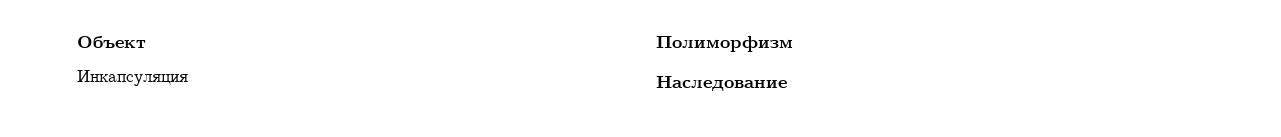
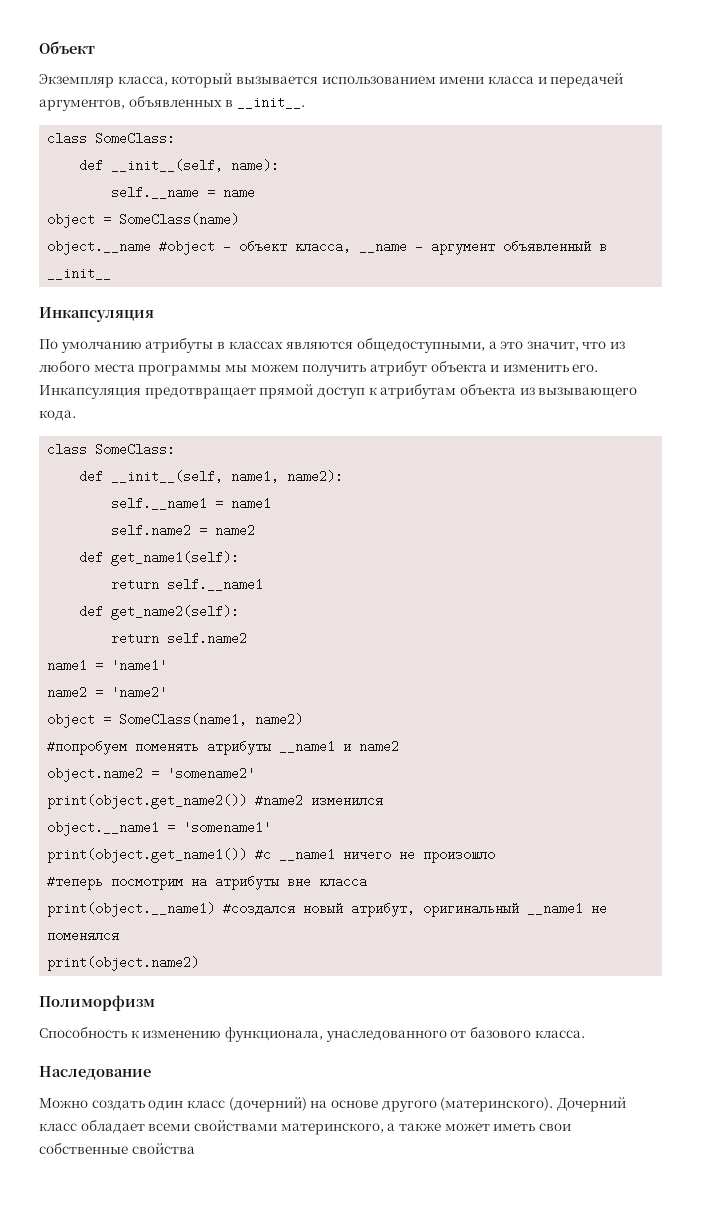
[77,70,188,86] [656,36,793,52] [656,75,787,91] Инкапсуляция // Полиморфизм // Наследование -> [39,73,624,88] [39,95,305,111] [47,132,176,145] [79,159,280,172] [111,186,256,199] [47,213,240,228] [47,238,608,255] [47,267,112,280] [39,307,154,322] [39,337,626,353] [39,360,599,376] [39,383,638,399] [39,410,76,421] [47,443,176,456] [79,470,344,483] [111,497,272,510] [111,524,256,537] [79,551,240,566] [111,578,264,591] [79,605,240,620] [111,632,248,645] [47,659,168,672] [47,686,168,699] [47,713,304,728] [47,738,400,755] [47,767,256,782] [47,792,384,809] [47,821,272,836] [47,846,496,863] [47,873,368,890] [47,900,608,917] [47,927,120,943] [47,956,200,971] [39,995,155,1011] [39,1026,585,1042] [39,1066,151,1080] [39,1097,626,1112] [39,1119,571,1135] [39,1142,195,1154] Экземпляр класса, который вызывается использованием имени класса и передачей аргументов, объявленных в __init__. // class SomeClass: // def __init__(self, name): // self.__name = name // object = SomeClass(name) // object.__name #object - объект класса, __name - аргумент объявленный в __init__ // Инкапсуляция // По умолчанию атрибуты в классах являются общедоступными, а это значит, что из любого места программы мы можем получить атрибут объекта и изменить его. Инкапсуляция предотвращает прямой доступ к атрибутам объекта из вызывающего кода. // class SomeClass: // def __init__(self, name1, name2): // self.__name1 = name1 // self.name2 = name2 // def get_name1(self): // return self.__name1 // def get_name2(self): // return self.name2 // name1 = 'name1' // name2 = 'name2' // object = SomeClass(name1, name2) // #попробуем поменять атрибуты __name1 и name2 // object.name2 = 'somename2' // print(object.get_name2()) #name2 изменился // object.__name1 = 'somename1' // print(object.get_name1()) #с __name1 ничего не произошло // #теперь посмотрим на атрибуты вне класса // print(object.__name1) #создался новый атрибут, оригинальный __name1 не поменялся // print(object.name2) // Полиморфизм // Способность к изменению функционала, унаследованного от базового класса. // Наследование // Можно создать один класс (дочерний) на основе другого (материнского). Дочерний класс обладает всеми свойствами материнского, а также может иметь свои собственные свойства

